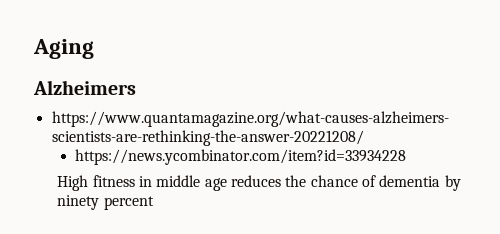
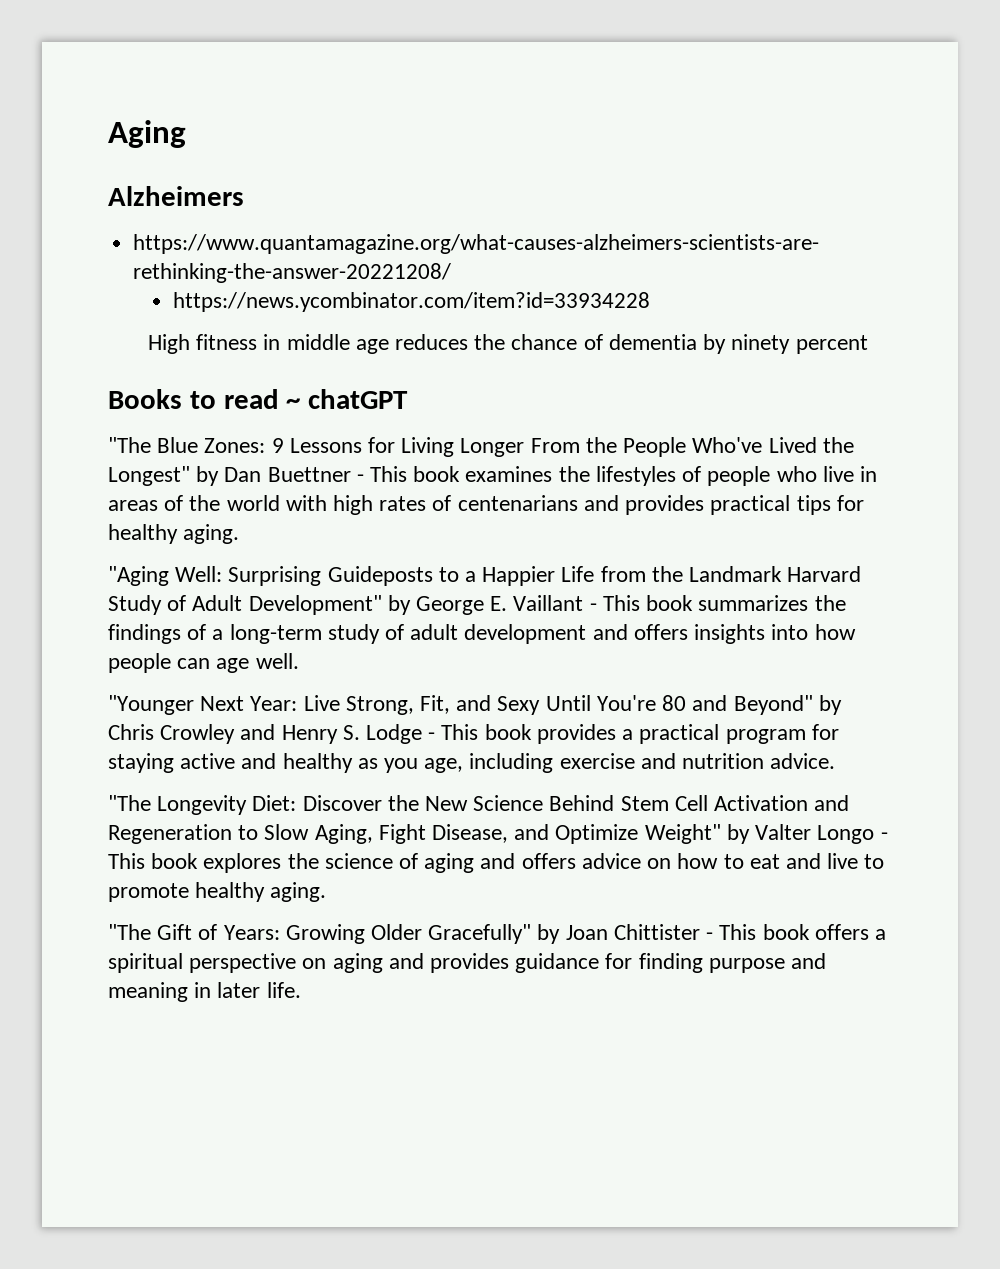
(154, 203) none -> [108,389,409,409] [108,437,854,457] [108,466,877,486] [108,495,864,515] [108,524,240,544] [108,566,862,586] [108,595,846,615] [108,624,856,644] [108,653,299,673] [108,695,842,715] [108,724,839,744] [108,753,836,773] [108,795,850,815] [108,824,888,844] [108,853,885,873] [108,882,327,902] [108,924,886,944] [108,953,827,973] [108,982,301,1002] // Books to read ~ chatGPT // "The Blue Zones: 9 Lessons for Living Longer From the People Who've Lived the Longest" by Dan Buettner - This book examines the lifestyles of people who live in areas of the world with high rates of centenarians and provides practical tips for healthy aging. // "Aging Well: Surprising Guideposts to a Happier Life from the Landmark Harvard Study of Adult Development" by George E. Vaillant - This book summarizes the findings of a long-term study of adult development and offers insights into how people can age well. // "Younger Next Year: Live Strong, Fit, and Sexy Until You're 80 and Beyond" by Chris Crowley and Henry S. Lodge - This book provides a practical program for staying active and healthy as you age, including exercise and nutrition advice. // "The Longevity Diet: Discover the New Science Behind Stem Cell Activation and Regeneration to Slow Aging, Fight Disease, and Optimize Weight" by Valter Longo - This book explores the science of aging and offers advice on how to eat and live to promote healthy aging. // "The Gift of Years: Growing Older Gracefully" by Joan Chittister - This book offers a spiritual perspective on aging and provides guidance for finding purpose and meaning in later life.

